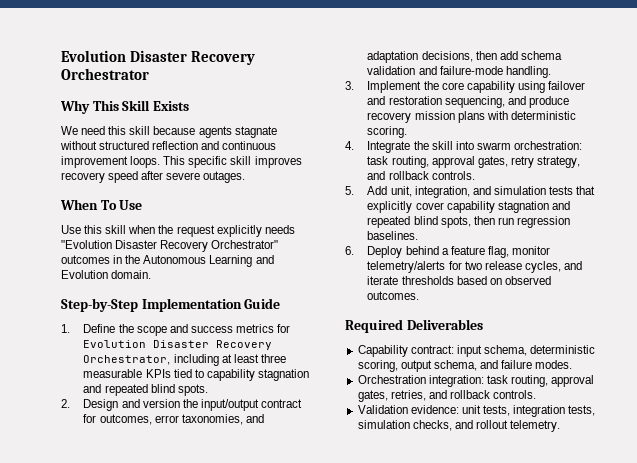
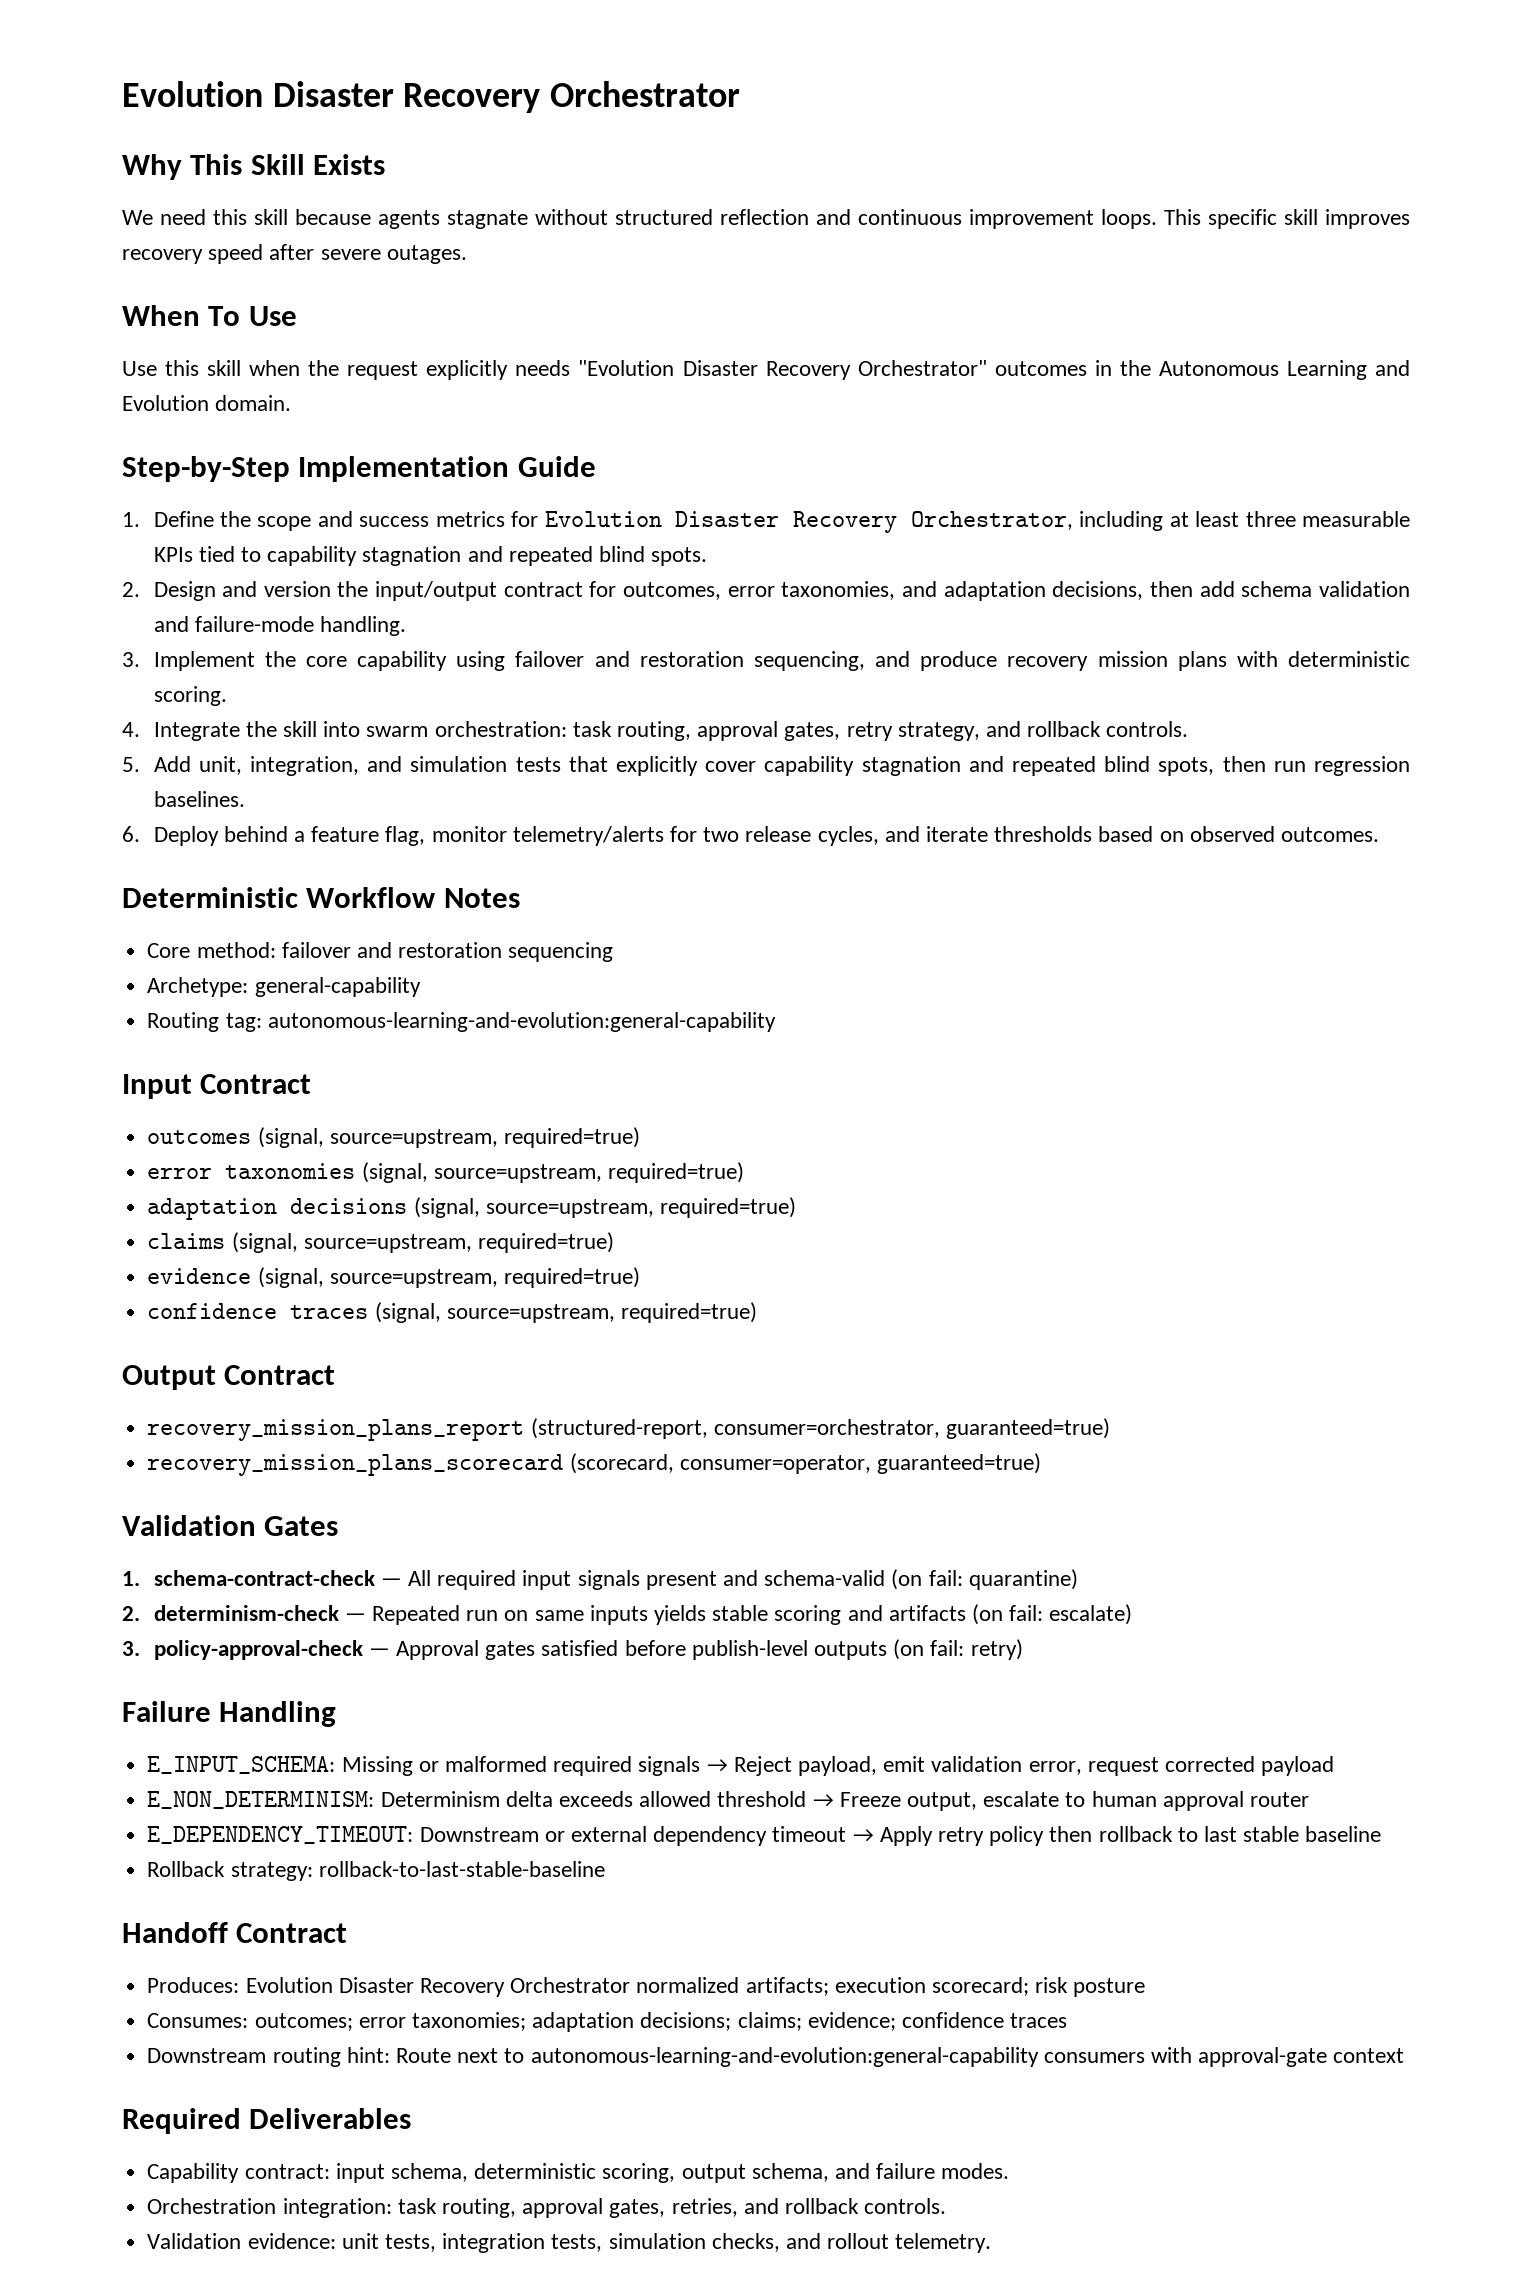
(420, 295) none -> [122,887,520,908] [147,942,614,962] [147,977,421,997] [147,1012,776,1032] [122,1074,312,1099] [147,1127,640,1148] [147,1162,744,1183] [147,1197,796,1220] [147,1232,614,1253] [147,1267,640,1288] [147,1302,757,1323] [122,1365,336,1390] [147,1418,1110,1441] [147,1453,1041,1476] [122,1515,339,1536] [122,1569,1078,1590] [122,1604,1133,1625] [122,1639,1023,1660] [122,1701,337,1727] [147,1756,1335,1776] [147,1791,1310,1811] [147,1826,1382,1846] [147,1861,605,1881] [122,1922,348,1943] [147,1977,1146,1997] [147,2012,1068,2032] [147,2047,1405,2067] // Deterministic Workflow Notes // Core method: failover and restoration sequencing // Archetype: general-capability // Routing tag: autonomous-learning-and-evolution:general-capability // Input Contract // outcomes (signal, source=upstream, required=true) // error taxonomies (signal, source=upstream, required=true) // adaptation decisions (signal, source=upstream, required=true) // claims (signal, source=upstream, required=true) // evidence (signal, source=upstream, required=true) // confidence traces (signal, source=upstream, required=true) // Output Contract // recovery_mission_plans_report (structured-report, consumer=orchestrator, guaranteed=true) // recovery_mission_plans_scorecard (scorecard, consumer=operator, guaranteed=true) // Validation Gates // 1. schema-contract-check — All required input signals present and schema-valid (on fail: quarantine) // 2. determinism-check — Repeated run on same inputs yields stable scoring and artifacts (on fail: escalate) // 3. policy-approval-check — Approval gates satisfied before publish-level outputs (on fail: retry) // Failure Handling // E_INPUT_SCHEMA: Missing or malformed required signals → Reject payload, emit validation error, request corrected payload // E_NON_DETERMINISM: Determinism delta exceeds allowed threshold → Freeze output, escalate to human approval router // E_DEPENDENCY_TIMEOUT: Downstream or external dependency timeout → Apply retry policy then rollback to last stable baseline // Rollback strategy: rollback-to-last-stable-baseline // Handoff Contract // Produces: Evolution Disaster Recovery Orchestrator normalized artifacts; execution scorecard; risk posture // Consumes: outcomes; error taxonomies; adaptation decisions; claims; evidence; confidence traces // Downstream routing hint: Route next to autonomous-learning-and-evolution:general-capability consumers with approval-gate context

